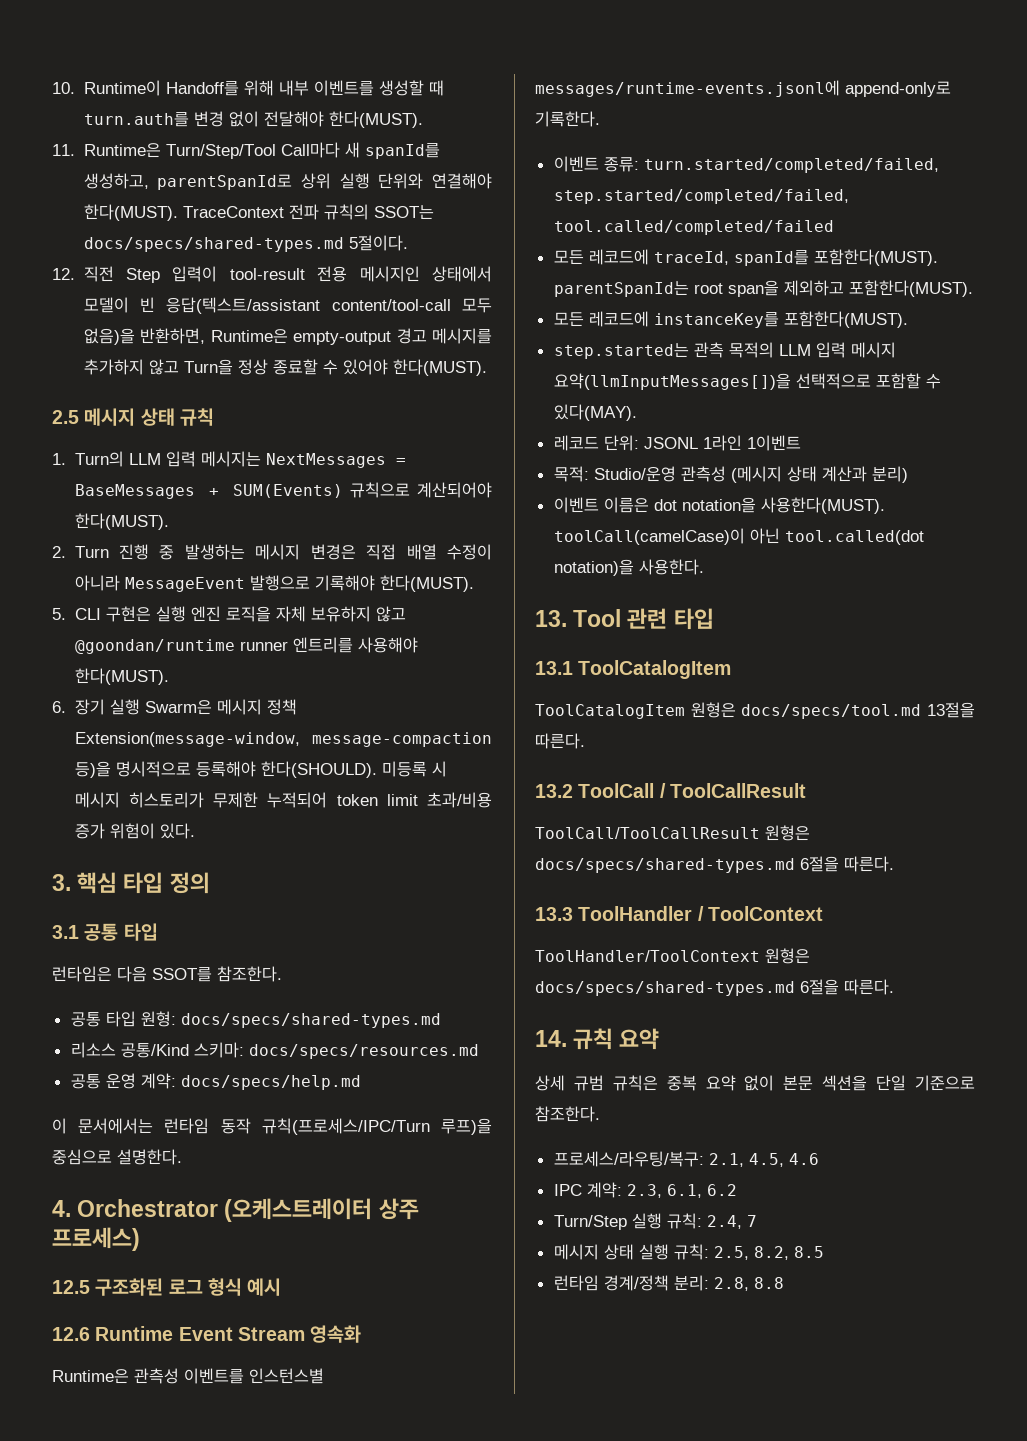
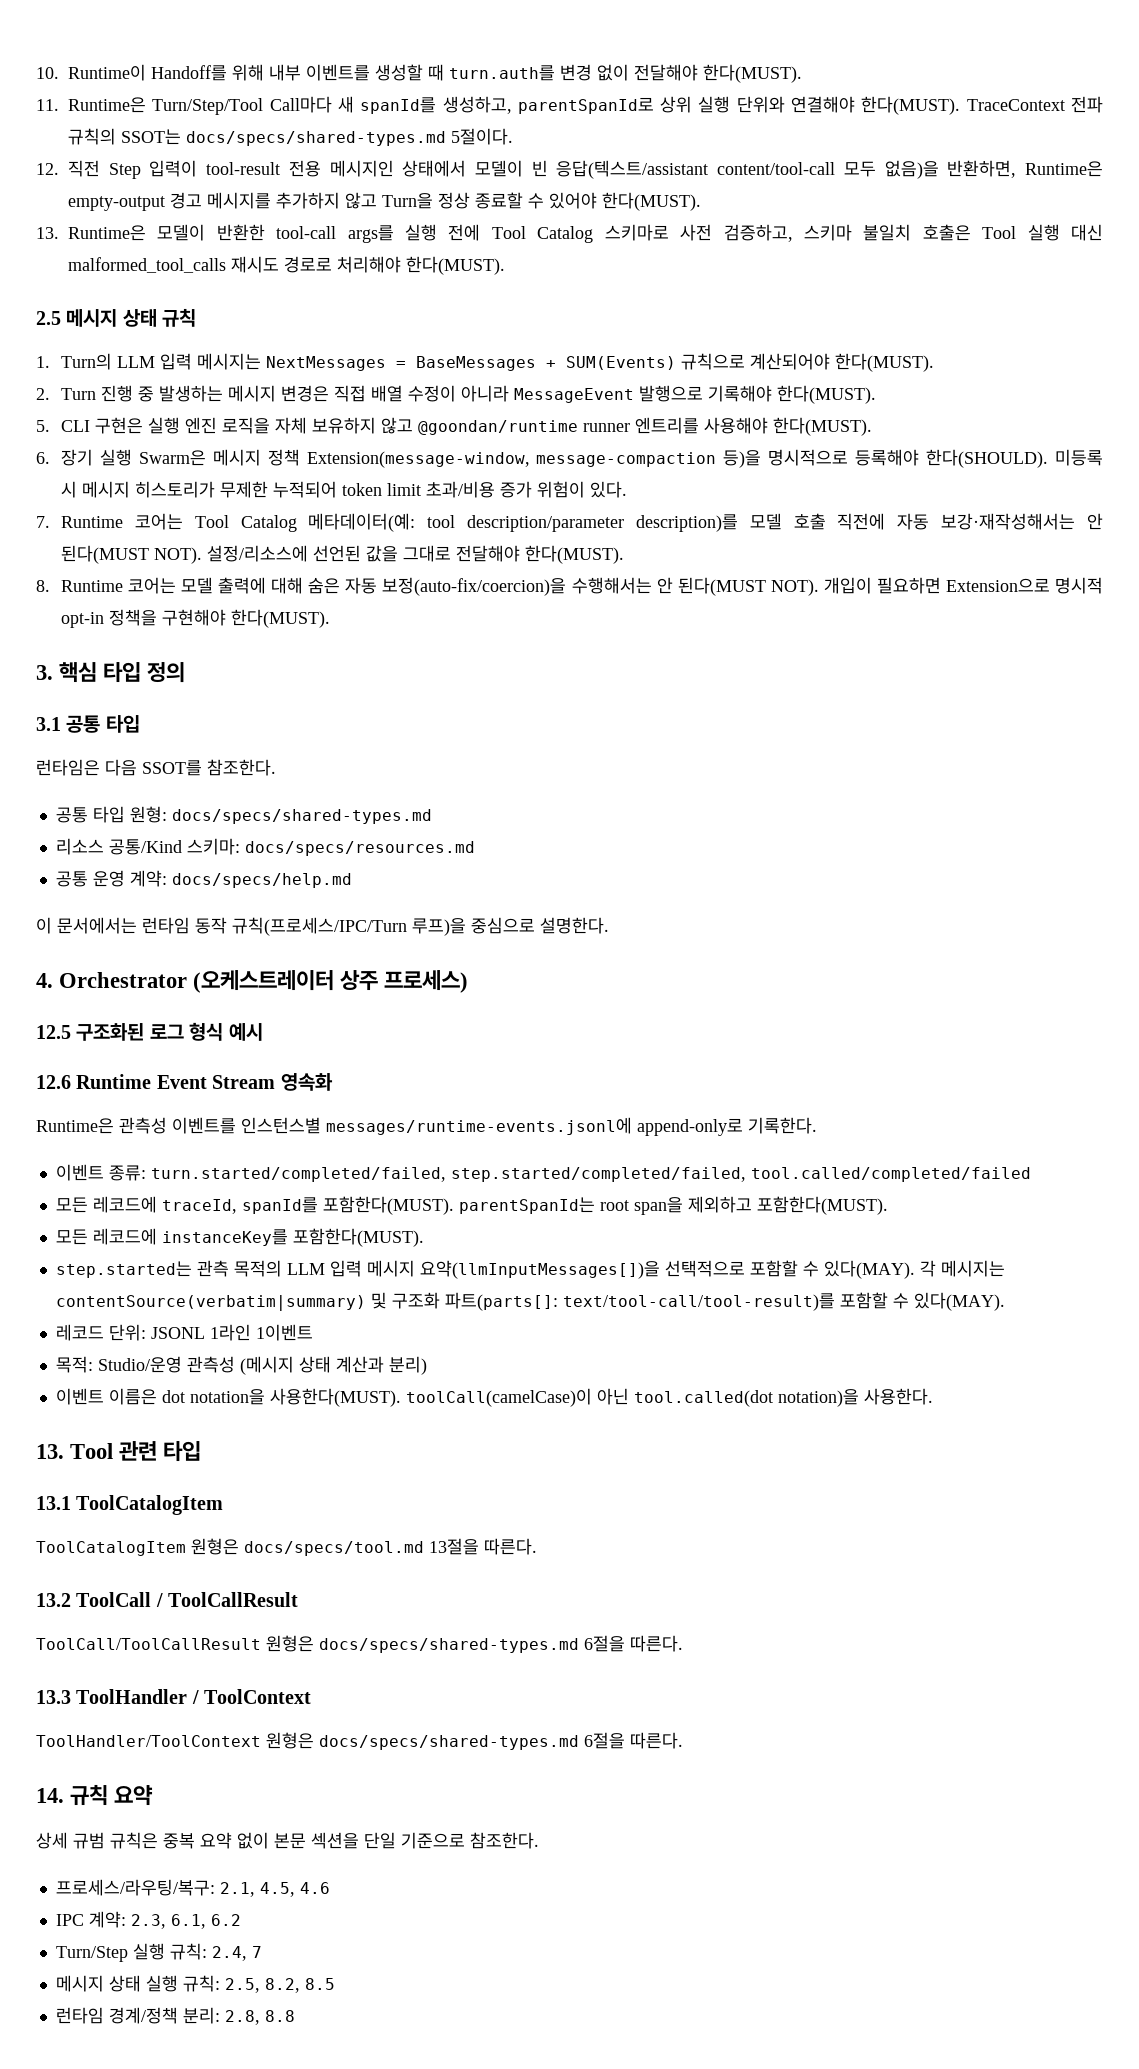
(487, 367) none -> [36,224,1103,243] [68,256,505,275] // 13. Runtime은 모델이 반환한 tool-call args를 실행 전에 Tool Catalog 스키마로 사전 검증하고, 스키마 불일치 호출은 Tool 실행 대신 malformed_tool_calls 재시도 경로로 처리해야 한다(MUST).
(195, 831) none -> [36,513,1104,532] [61,545,625,564] [36,577,1103,596] [61,609,331,628] // 7. Runtime 코어는 Tool Catalog 메타데이터(예: tool description/parameter description)를 모델 호출 직전에 자동 보강·재작성해서는 안 된다(MUST NOT). 설정/리소스에 선언된 값을 그대로 전달해야 한다(MUST). // 8. Runtime 코어는 모델 출력에 대해 숨은 자동 보정(auto-fix/coercion)을 수행해서는 안 된다(MUST NOT). 개입이 필요하면 Extension으로 명시적 opt-in 정책을 구현해야 한다(MUST).
(637, 412) none -> [919,1260,1005,1277] [55,1292,1005,1311] 각 메시지는 contentSource(verbatim|summary) 및 구조화 파트(parts[]: text/tool-call/tool-result)를 포함할 수 있다(MAY).

